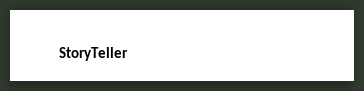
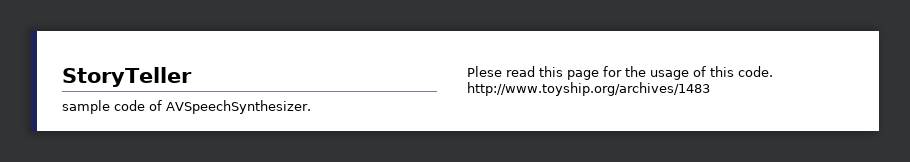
(128, 54) none -> [62,100,311,114] [467,66,773,80] [467,82,710,96] // sample code of AVSpeechSynthesizer. // Plese read this page for the usage of this code. http://www.toyship.org/archives/1483

